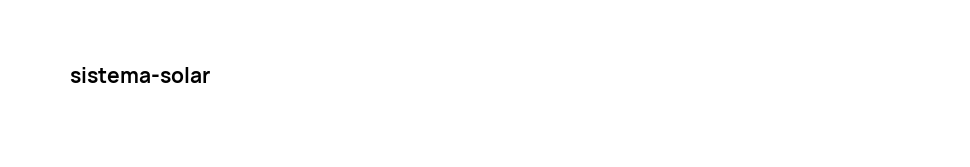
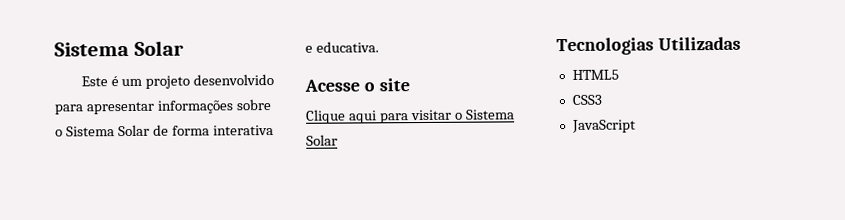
[70,67,210,83] sistema-solar -> [54,40,184,57] [80,74,275,89] [54,99,271,115] [55,124,274,137] [305,41,379,53] [304,78,410,92] [305,109,515,124] [306,134,338,146] [556,36,741,56] [571,69,619,80] [571,94,602,105] [571,119,636,133] Sistema Solar // Este é um projeto desenvolvido para apresentar informações sobre o Sistema Solar de forma interativa e educativa. // Acesse o site // Clique aqui para visitar o Sistema Solar // Tecnologias Utilizadas // HTML5 // CSS3 // JavaScript

